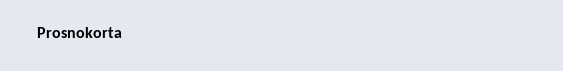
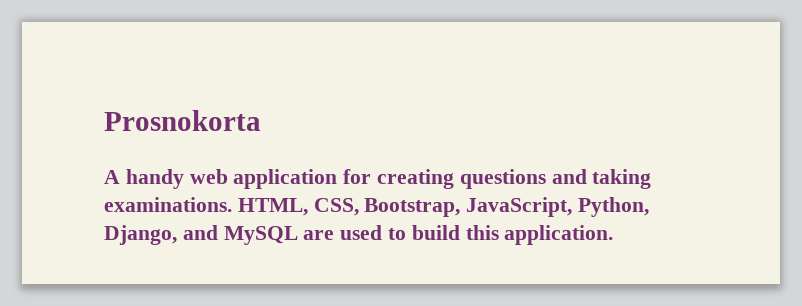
(122, 32) none -> [104,169,652,189] [104,197,650,217] [104,225,614,245] // A handy web application for creating questions and taking examinations. HTML, CSS, Bootstrap, JavaScript, Python, Django, and MySQL are used to build this application.

